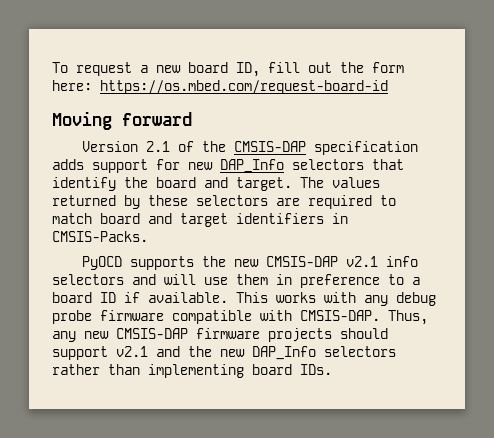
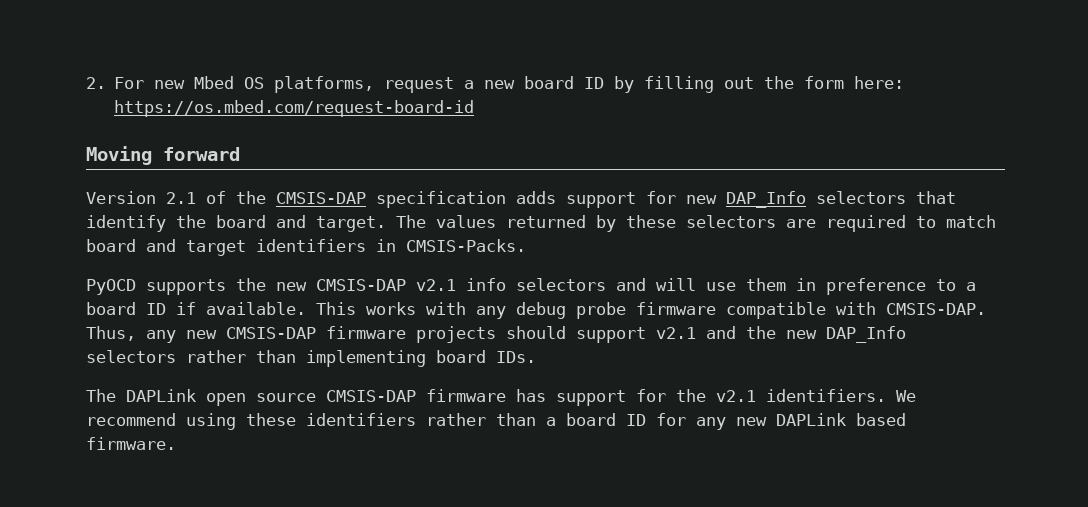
[52,62,68,73] To -> [86,76,375,93] 2. For new Mbed OS platforms,
[236,62,300,77] ID, fill -> [584,76,715,93] ID by filling
(332, 369) none -> [86,389,916,406] [86,413,906,430] [86,437,176,450] // The DAPLink open source CMSIS-DAP firmware has support for the v2.1 identifiers. We recommend using these identifiers rather than a board ID for any new DAPLink based firmware.

